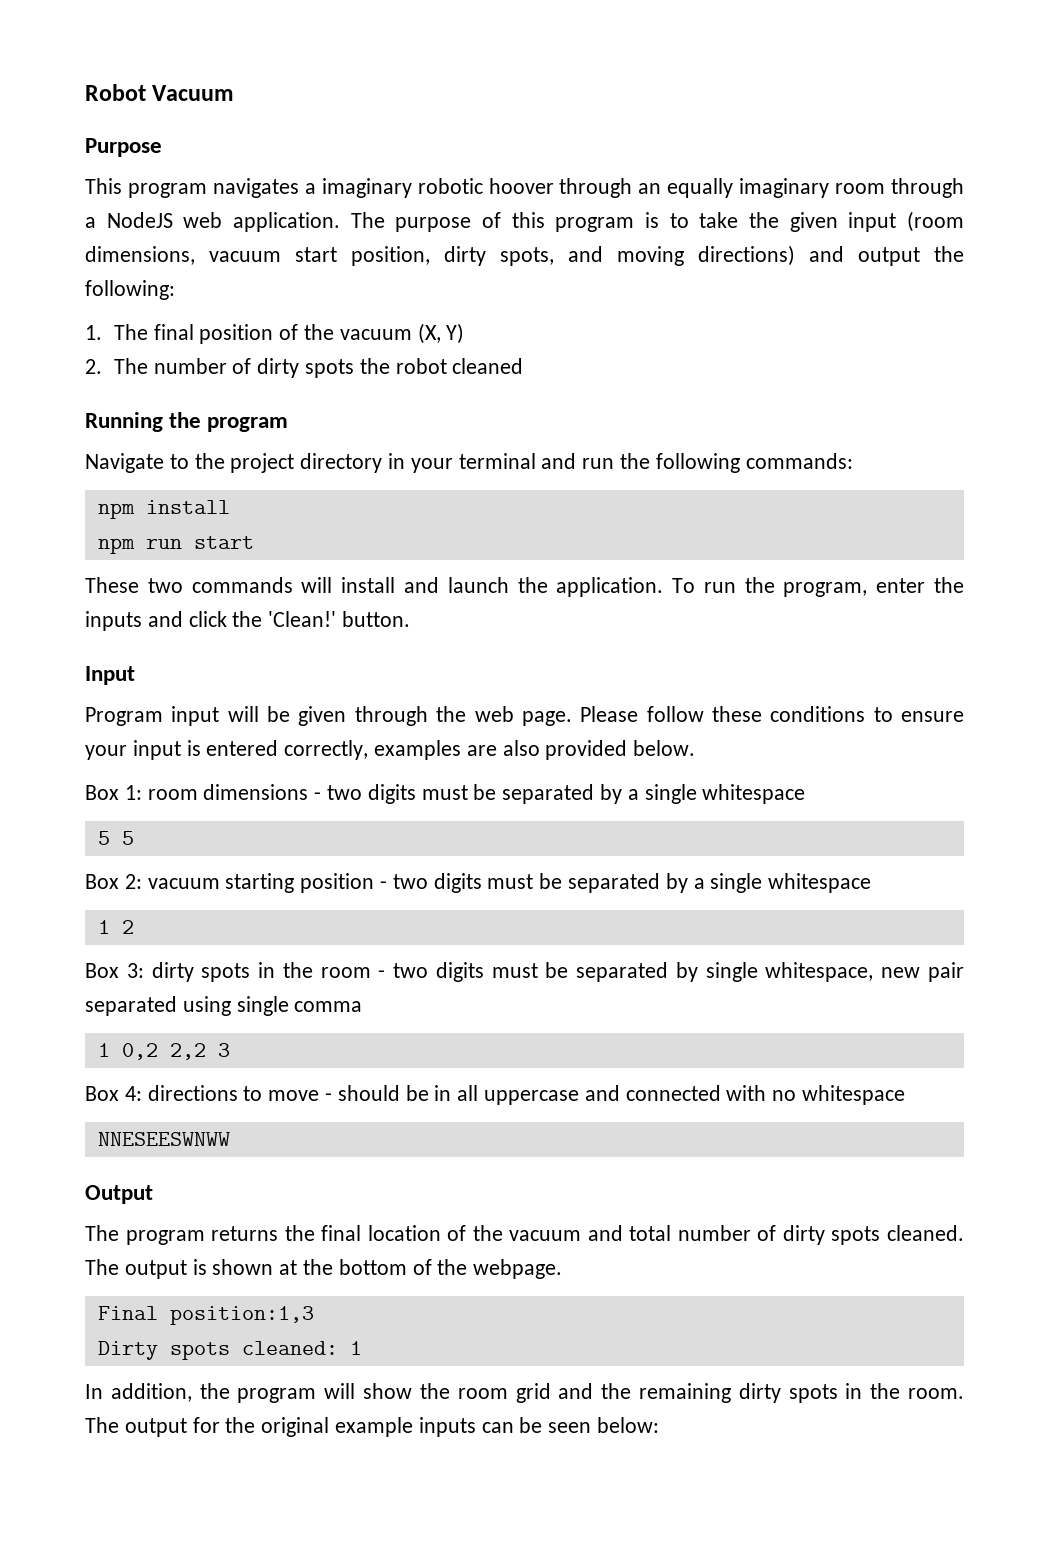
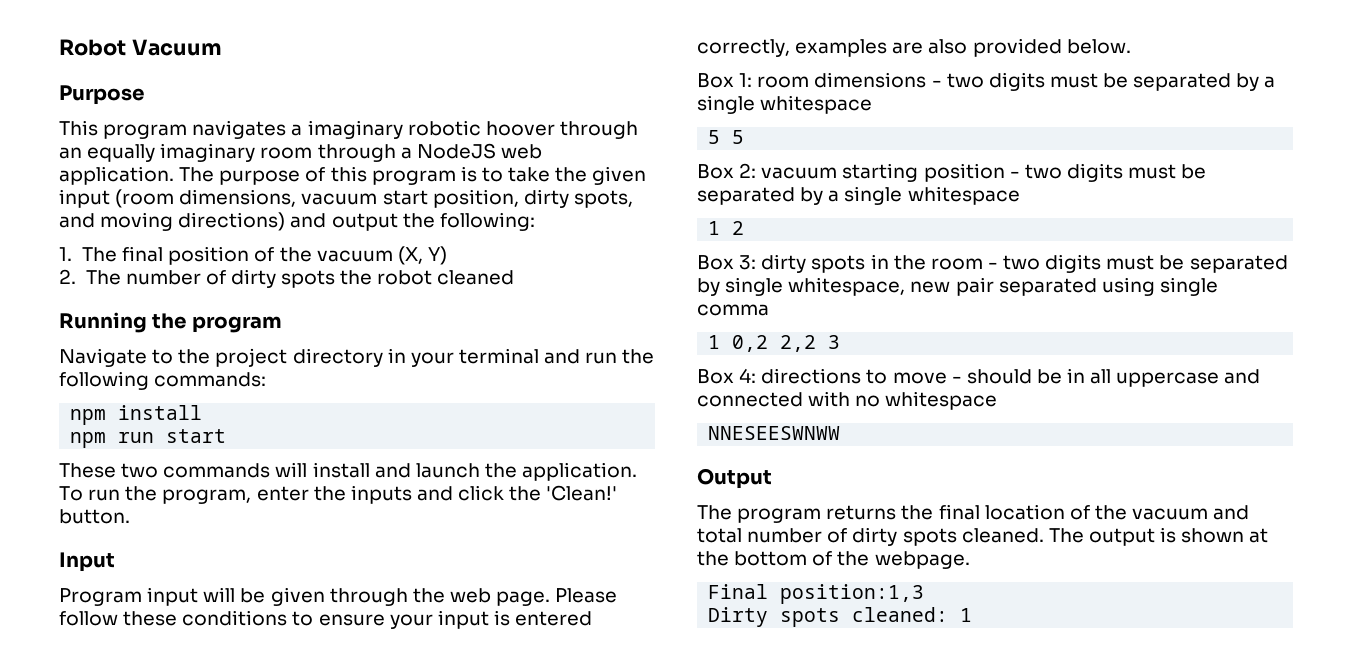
[85,1383,964,1403] [85,1417,660,1437] // In addition, the program will show the room grid and the remaining dirty spots in the room. The output for the original example inputs can be seen below: -> (973, 615) none

